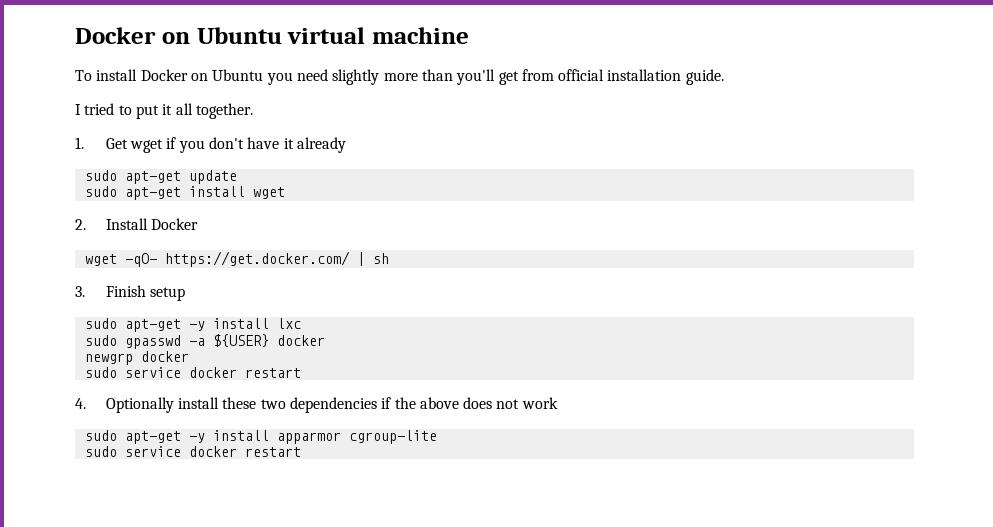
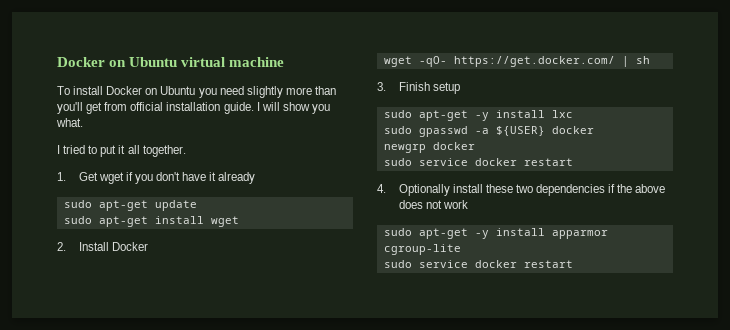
(724, 77) none -> [256,102,330,114] [56,118,83,127] I will show you what.

